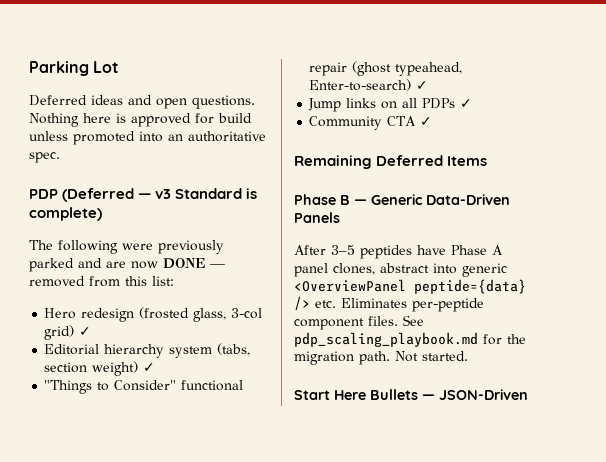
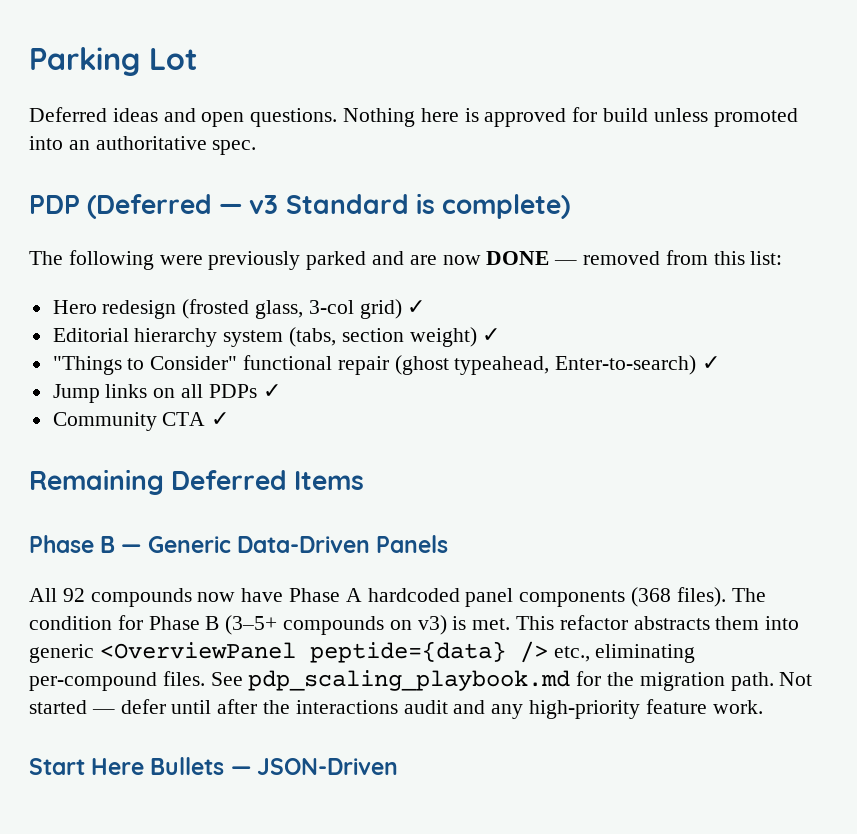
[294,245,503,259] [294,263,429,277] After 3–5 peptides have Phase A panel clones, abstract -> [29,587,766,607] [29,615,760,635] All 92 compounds now have Phase A hardcoded panel components (368 files). The condition for Phase B (3–5+ compounds on v3) is met. This refactor abstracts them
[315,298,484,312] [294,318,364,330] etc. Eliminates per-peptide component -> [553,644,696,663] [29,672,157,691] etc., eliminating per-compound
[422,351,468,361] started. -> [29,699,763,719] started — defer until after the interactions audit and any high-priority feature work.

